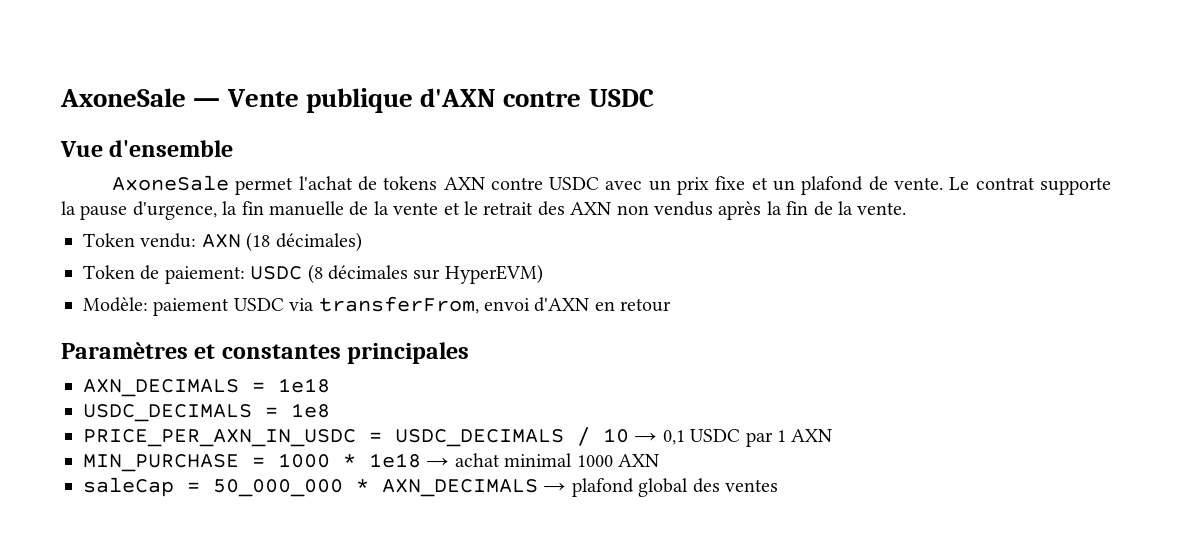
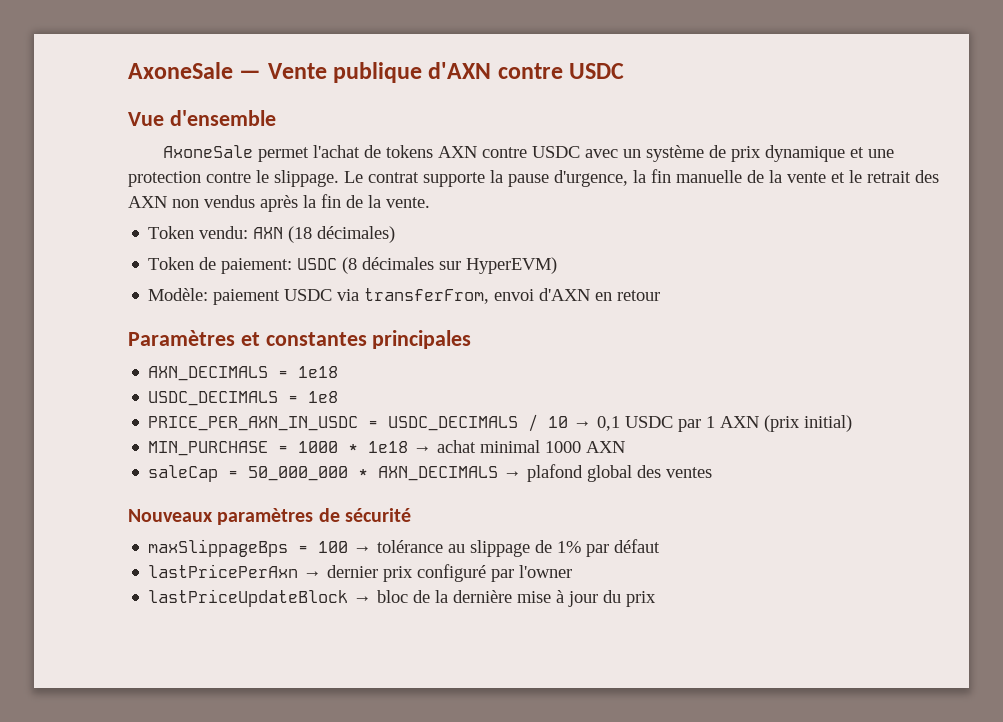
[677,176,944,195] prix fixe et un plafond de vente. -> [646,145,895,162] [128,170,339,187] système de prix dynamique et une protection contre le slippage.
(833, 435) none -> [764,415,853,432] (prix initial)
(778, 485) none -> [128,508,412,525] [148,539,661,557] [148,564,573,582] [148,589,657,607] // Nouveaux paramètres de sécurité // maxSlippageBps = 100 → tolérance au slippage de 1% par défaut // lastPricePerAxn → dernier prix configuré par l'owner // lastPriceUpdateBlock → bloc de la dernière mise à jour du prix

